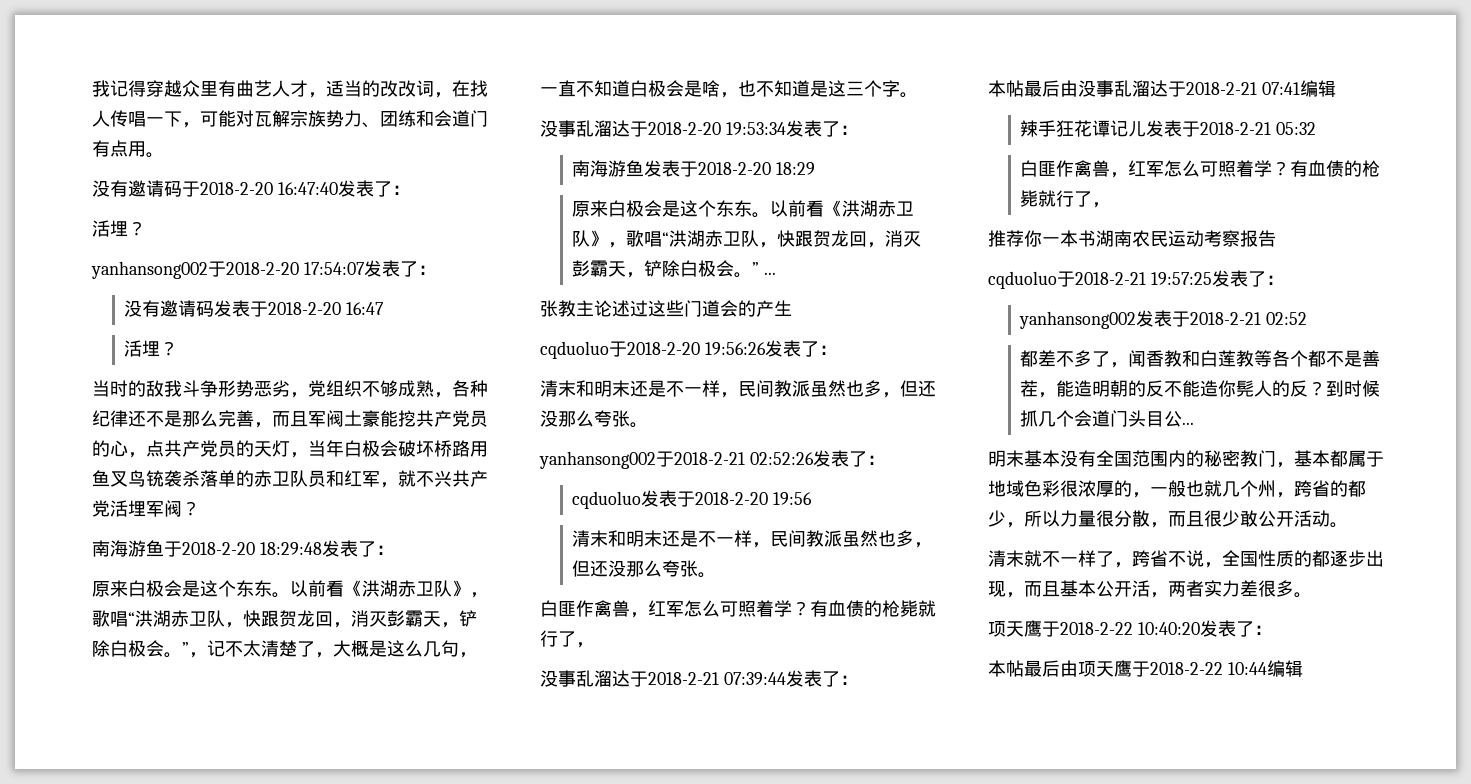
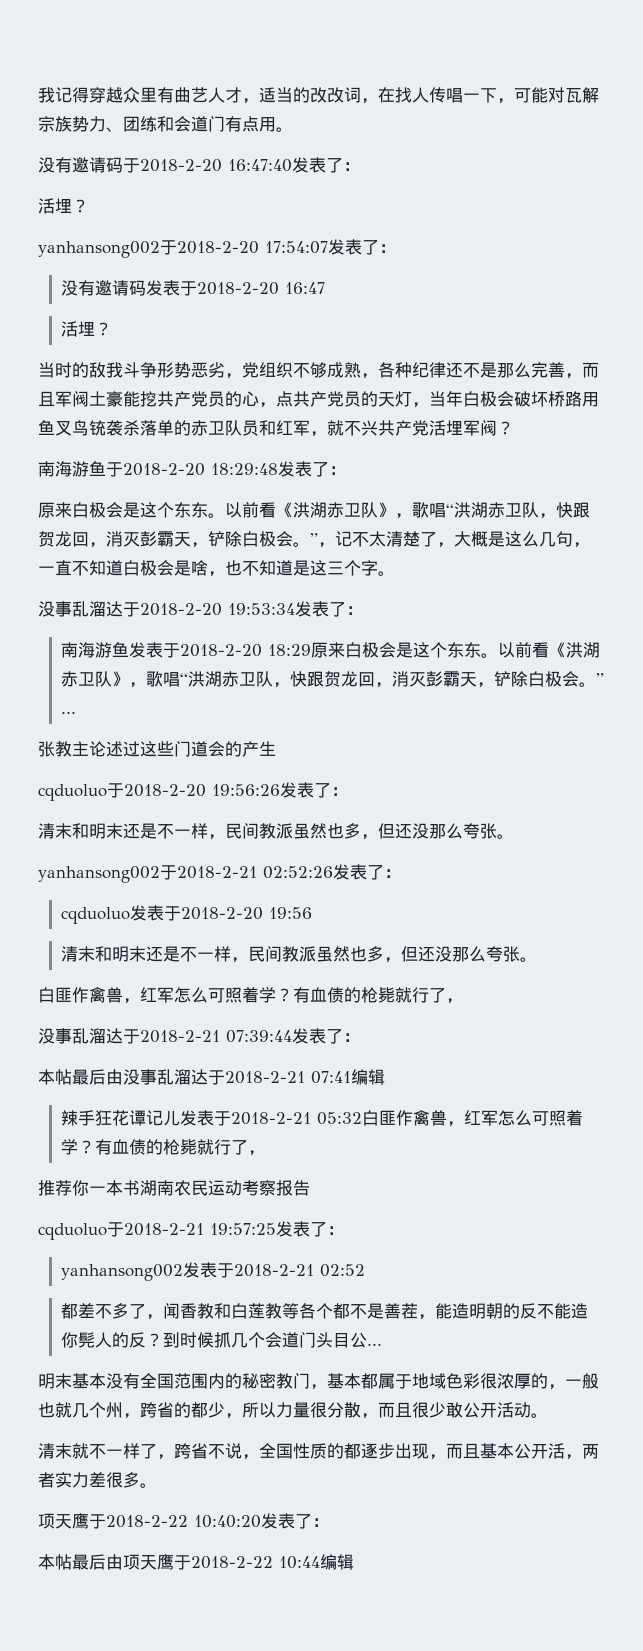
(816, 168) // -> (312, 650) none
(1317, 128) // -> (363, 1118) none

